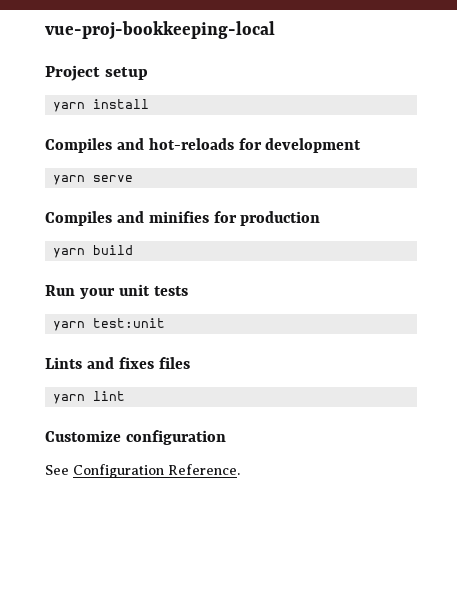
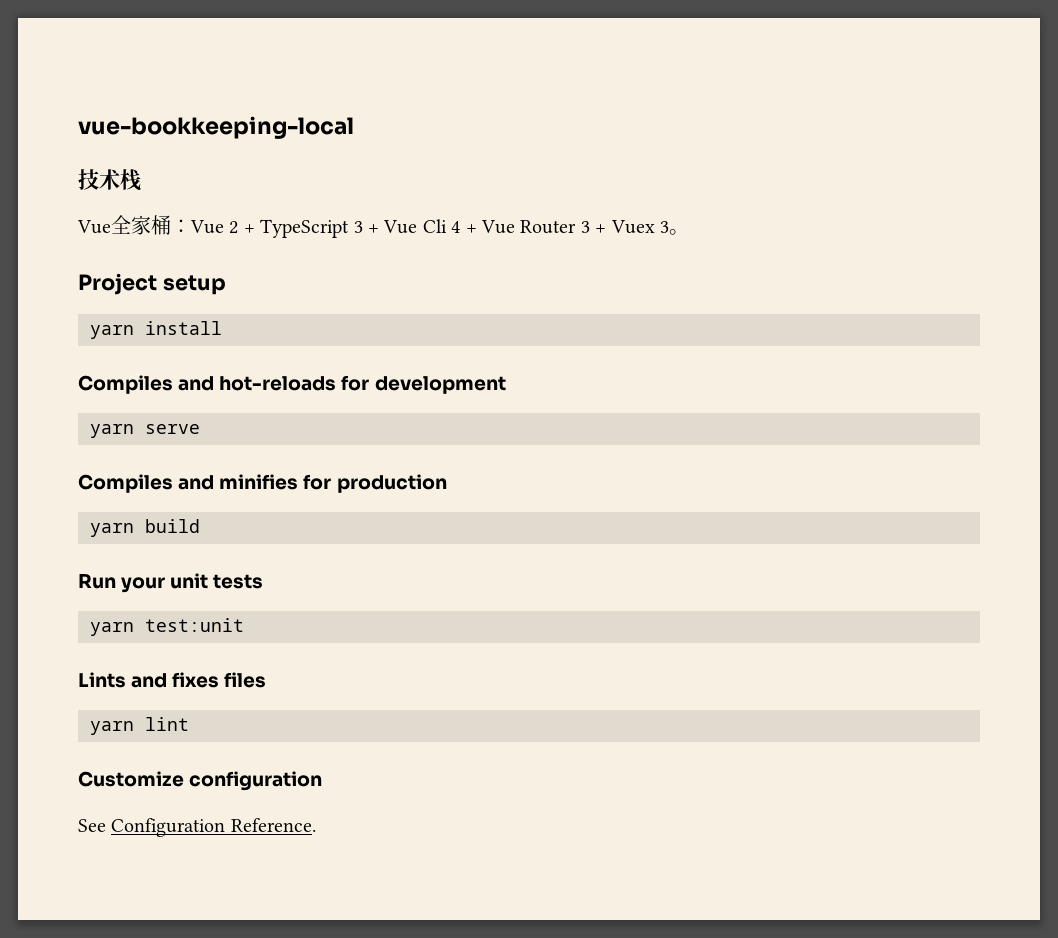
[45,21,275,40] vue-proj-bookkeeping-local -> [78,116,354,139] [78,169,141,191] [77,215,689,238] vue-bookkeeping-local // 技术栈 // Vue全家桶：Vue 2 + TypeScript 3 + Vue Cli 4 + Vue Router 3 + Vuex 3。

